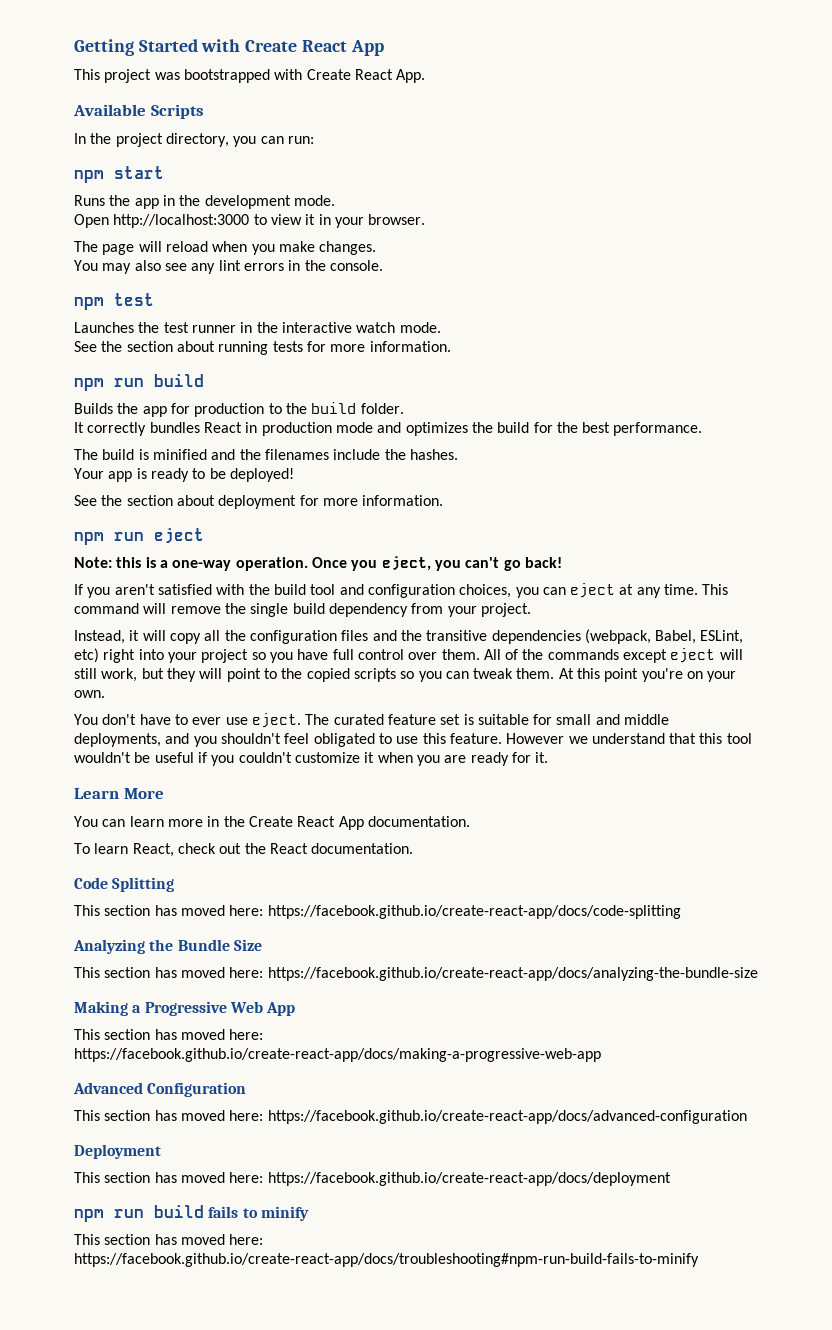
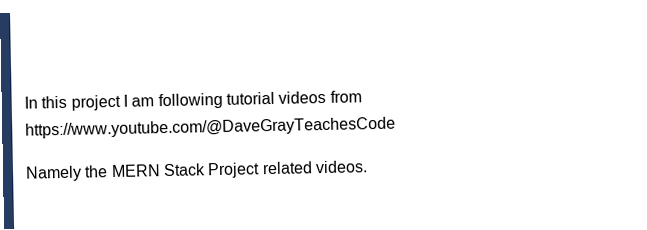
[74,39,384,56] [74,69,426,83] [73,104,204,119] [74,133,314,147] [74,166,164,183] [74,195,335,209] [74,214,426,228] [74,241,377,255] [74,260,383,274] [74,293,154,310] [74,322,441,333] [74,341,451,355] [74,374,204,391] [74,402,404,417] [74,422,703,436] [74,449,458,460] [74,468,294,482] [74,495,444,509] [74,528,204,545] [74,556,562,571] [74,583,729,598] [74,603,531,617] [74,629,744,644] [74,648,743,663] [74,668,737,682] [74,690,105,698] [74,713,670,728] [74,733,752,747] [74,752,549,766] [74,788,164,799] [74,816,470,830] [74,843,414,857] [74,877,175,892] [74,905,681,919] [73,939,262,954] [74,967,758,981] [74,1001,296,1016] [74,1029,264,1040] [74,1048,601,1062] [73,1082,247,1097] [74,1110,747,1124] [74,1144,161,1159] [74,1172,671,1186] [74,1205,309,1222] [74,1234,264,1245] [74,1253,699,1267] Getting Started with Create React App // This project was bootstrapped with Create React App. // Available Scripts // In the project directory, you can run: // npm start // Runs the app in the development mode. // Open http://localhost:3000 to view it in your browser. // The page will reload when you make changes. // You may also see any lint errors in the console. // npm test // Launches the test runner in the interactive watch mode. // See the section about running tests for more information. // npm run build // Builds the app for production to the build folder. // It correctly bundles React in production mode and optimizes the build for the best performance. // The build is minified and the filenames include the hashes. // Your app is ready to be deployed! // See the section about deployment for more information. // npm run eject // Note: this is a one-way operation. Once you eject, you can't go back! // If you aren't satisfied with the build tool and configuration choices, you can eject at any time. This command will remove the single build dependency from your project. // Instead, it will copy all the configuration files and the transitive dependencies (webpack, Babel, ESLint, etc) right into your project so you have full control over them. All of the commands except eject will still work, but they will point to the copied scripts so you can tweak them. At this point you're on your own. // You don't have to ever use eject. The curated feature set is suitable for small and middle deployments, and you shouldn't feel obligated to use this feature. However we understand that this tool wouldn't be useful if you couldn't customize it when you are ready for it. // Learn More // You can learn more in the Create React App documentation. // To learn React, check out the React documentation. // Code Splitting // This section has moved here: https://facebook.github.io/create-react-app/docs/code-splitting // Analyzing the Bundle Size // This section has moved here: https://facebook.github.io/create-react-app/docs/analyzing-the-bundle-size // Making a Progressive Web App // This section has moved here: https://facebook.github.io/create-react-app/docs/making-a-progressive-web-app // Advanced Configuration // This section has moved here: https://facebook.github.io/create-react-app/docs/advanced-configuration // Deployment // This section has moved here: https://facebook.github.io/create-react-app/docs/deployment // npm run build fails to minify // This section has moved here: https://facebook.github.io/create-react-app/docs/troubleshooting#npm-run-build-fails-to-minify -> [24,90,362,111] [25,116,396,139] [25,160,368,182] In this project I am following tutorial videos from https://www.youtube.com/@DaveGrayTeachesCode // Namely the MERN Stack Project related videos.

